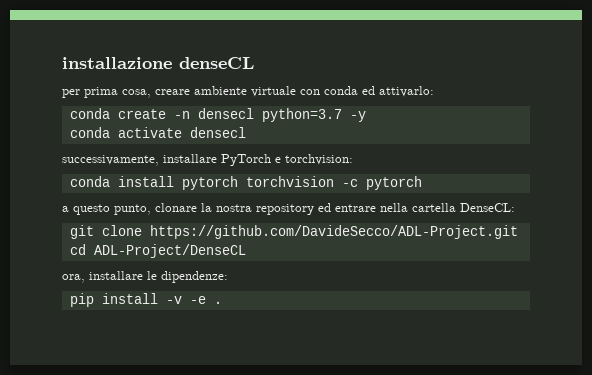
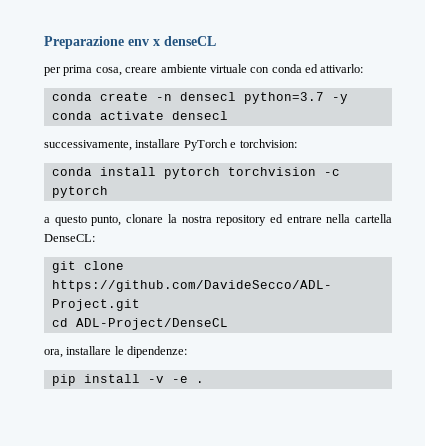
[62,57,172,69] installazione -> [44,36,160,49] Preparazione env x

